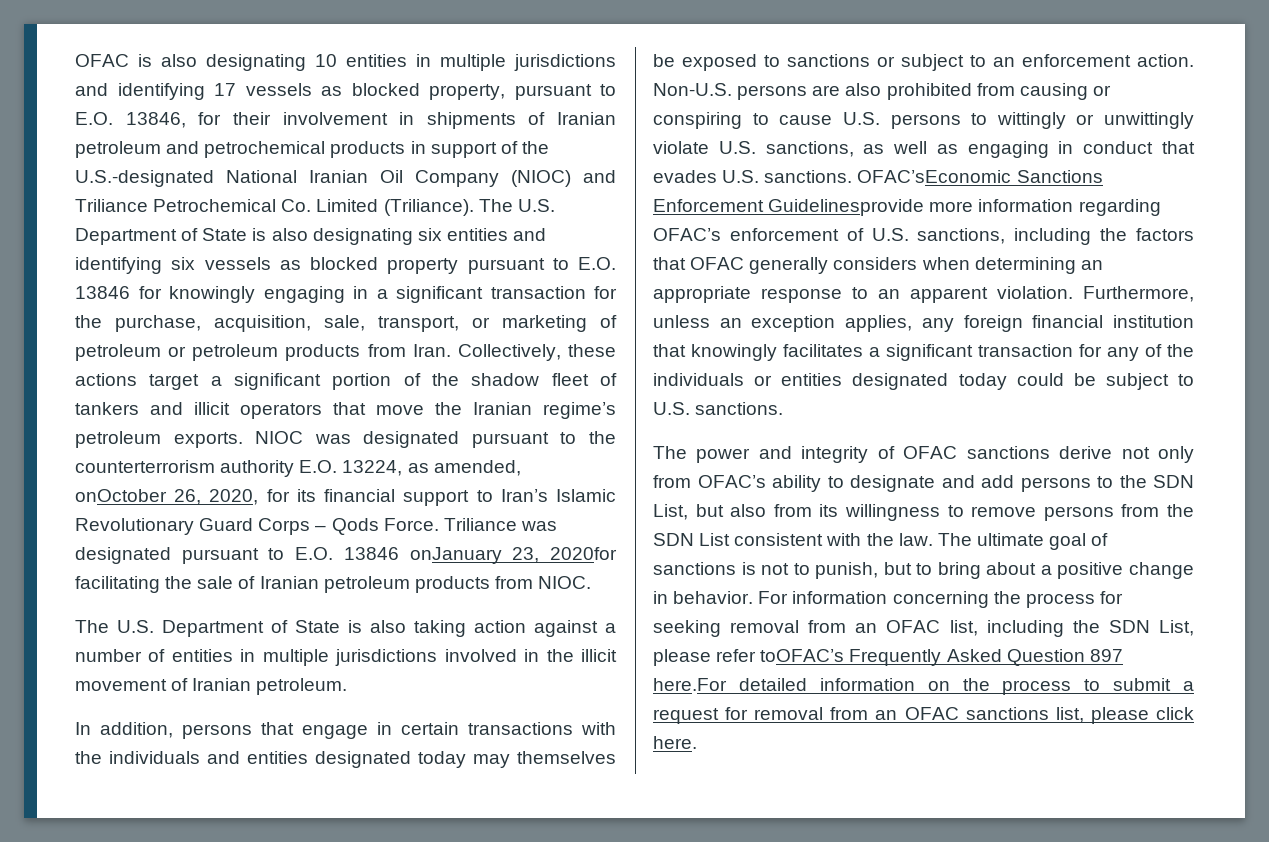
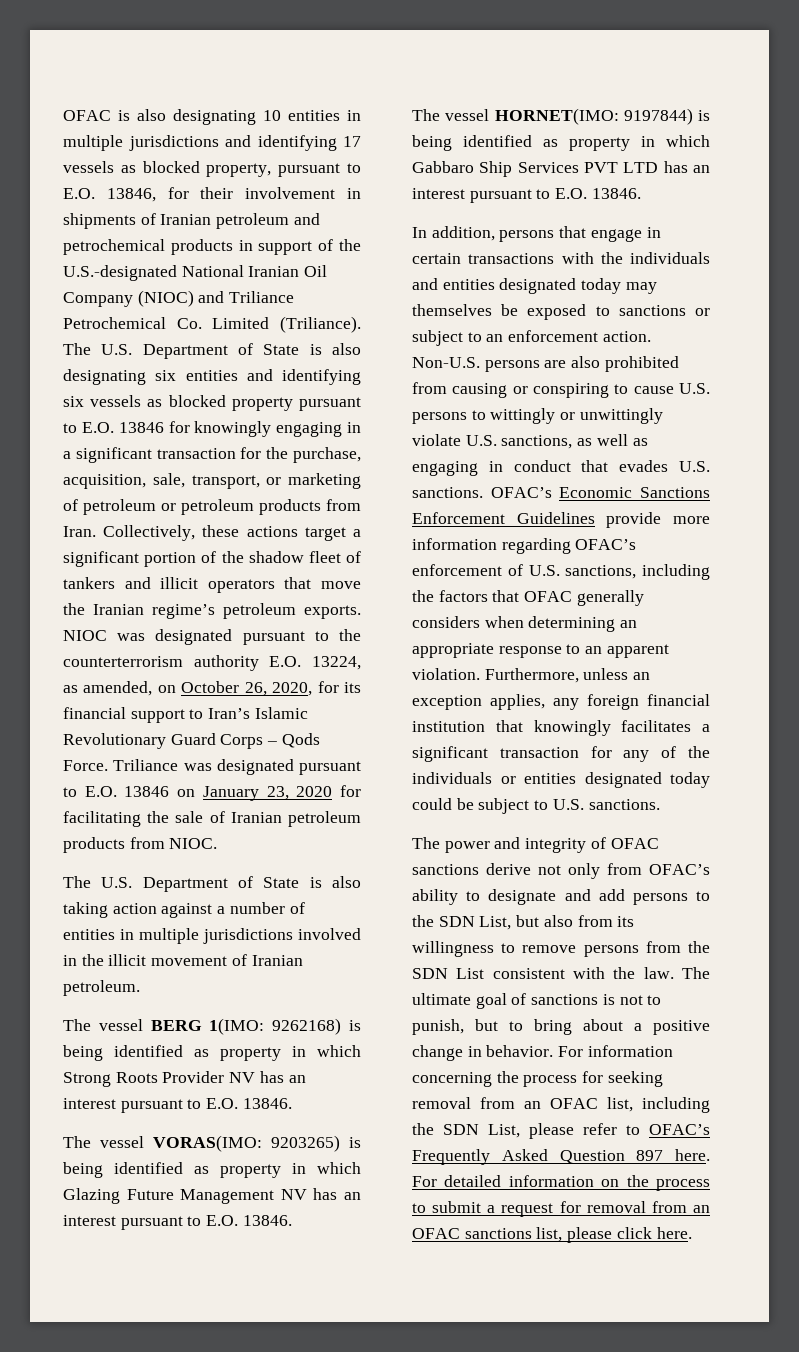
[75,489,167,502] onOctober -> [157,681,240,693] on October
[409,547,617,564] onJanuary 23, 2020for -> [177,785,362,801] on January 23, 2020 for
(348, 686) none -> [63,1018,362,1035] [63,1045,361,1061] [63,1071,306,1087] [63,1098,292,1113] [63,1135,361,1152] [63,1162,361,1178] [63,1188,361,1204] [63,1215,292,1230] [412,108,710,125] [412,135,710,151] [412,161,710,177] [412,188,641,203] // The vessel BERG 1(IMO: 9262168) is being identified as property in which Strong Roots Provider NV has an interest pursuant to E.O. 13846. // The vessel VORAS(IMO: 9203265) is being identified as property in which Glazing Future Management NV has an interest pursuant to E.O. 13846. // The vessel HORNET(IMO: 9197844) is being identified as property in which Gabbaro Ship Services PVT LTD has an interest pursuant to E.O. 13846.
[857,170,1103,183] [653,199,925,216] OFAC’sEconomic Sanctions Enforcement Guidelinesprovide -> [490,487,710,498] [412,512,662,528] OFAC’s Economic Sanctions Enforcement Guidelines provide
[760,649,845,662] toOFAC’s -> [626,1124,710,1135] to OFAC’s
[653,678,727,691] here.For -> [675,1149,710,1161] [412,1176,437,1187] here. For

